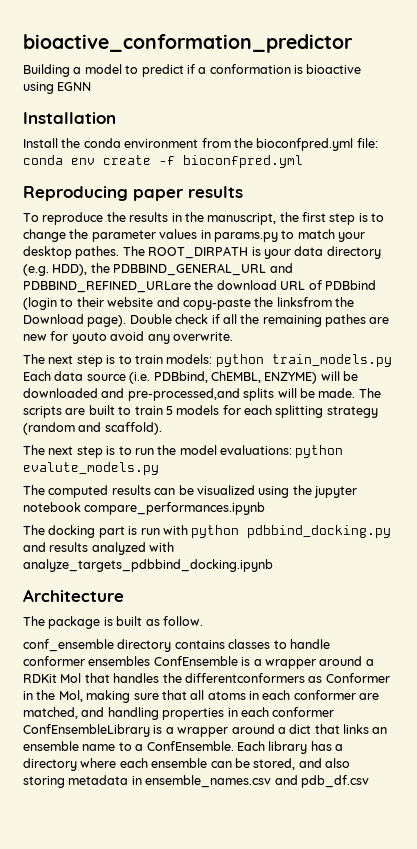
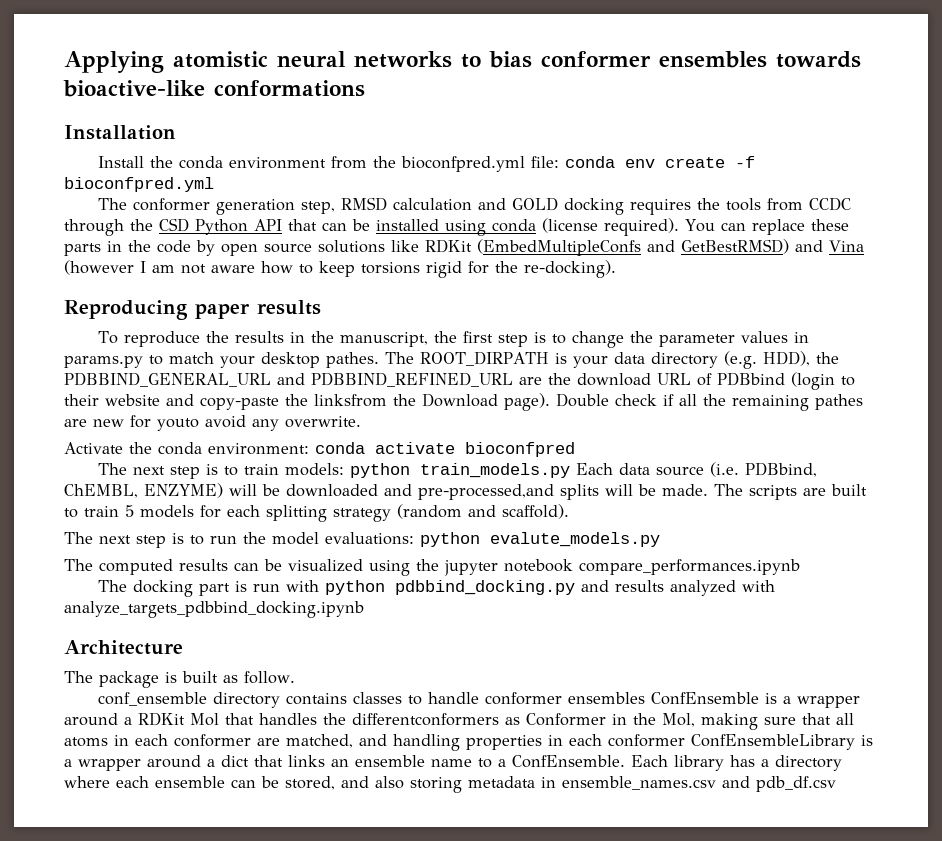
[23,34,353,53] [23,64,362,77] [23,82,92,94] bioactive_conformation_predictor // Building a model to predict if a conformation is bioactive using EGNN -> [64,51,861,73] [63,80,365,97] Applying atomistic neural networks to bias conformer ensembles towards bioactive-like conformations
(303, 161) none -> [98,197,852,215] [64,218,849,236] [64,239,864,256] [64,260,616,278] // The conformer generation step, RMSD calculation and GOLD docking requires the tools from CCDC through the CSD Python API that can be installed using conda (license required). You can replace these parts in the code by open source solutions like RDKit (EmbedMultipleConfs and GetBestRMSD) and Vina (however I am not aware how to keep torsions rigid for the re-docking).
[23,281,191,293] PDBBIND_REFINED_URLare -> [311,372,542,387] PDBBIND_REFINED_URL are
(233, 336) none -> [64,442,575,457] // Activate the conda environment: conda activate bioconfpred

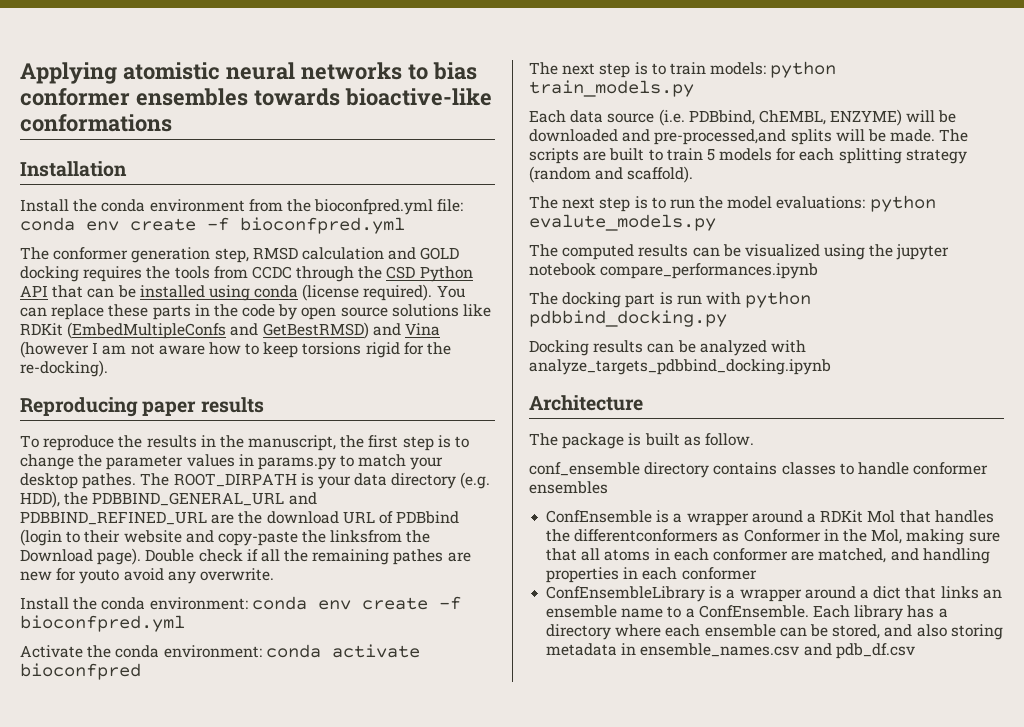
(361, 422) none -> [20,596,461,610] [20,615,185,632] // Install the conda environment: conda env create -f bioconfpred.yml
(571, 470) none -> (694, 88) //
[581,580,665,592] and results -> [529,340,696,356] // Docking results can be
(646, 698) none -> (608, 487) //
(685, 740) none -> (757, 573) //

